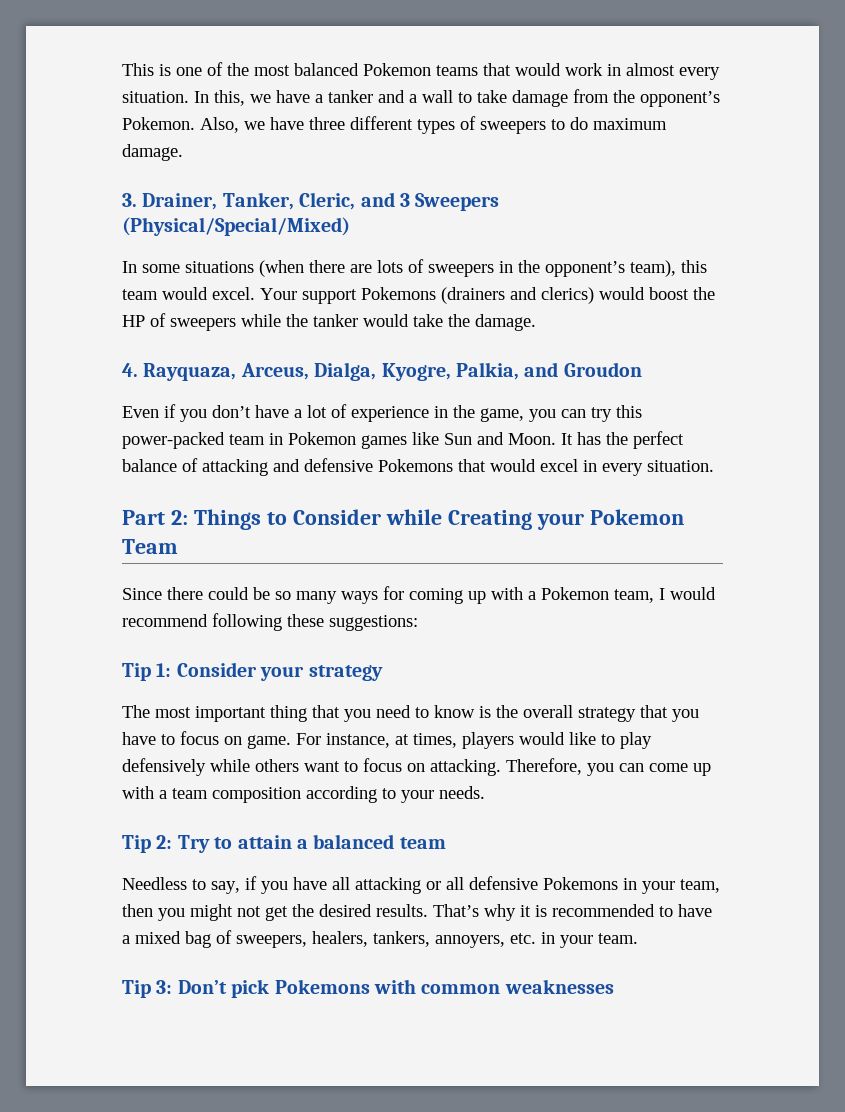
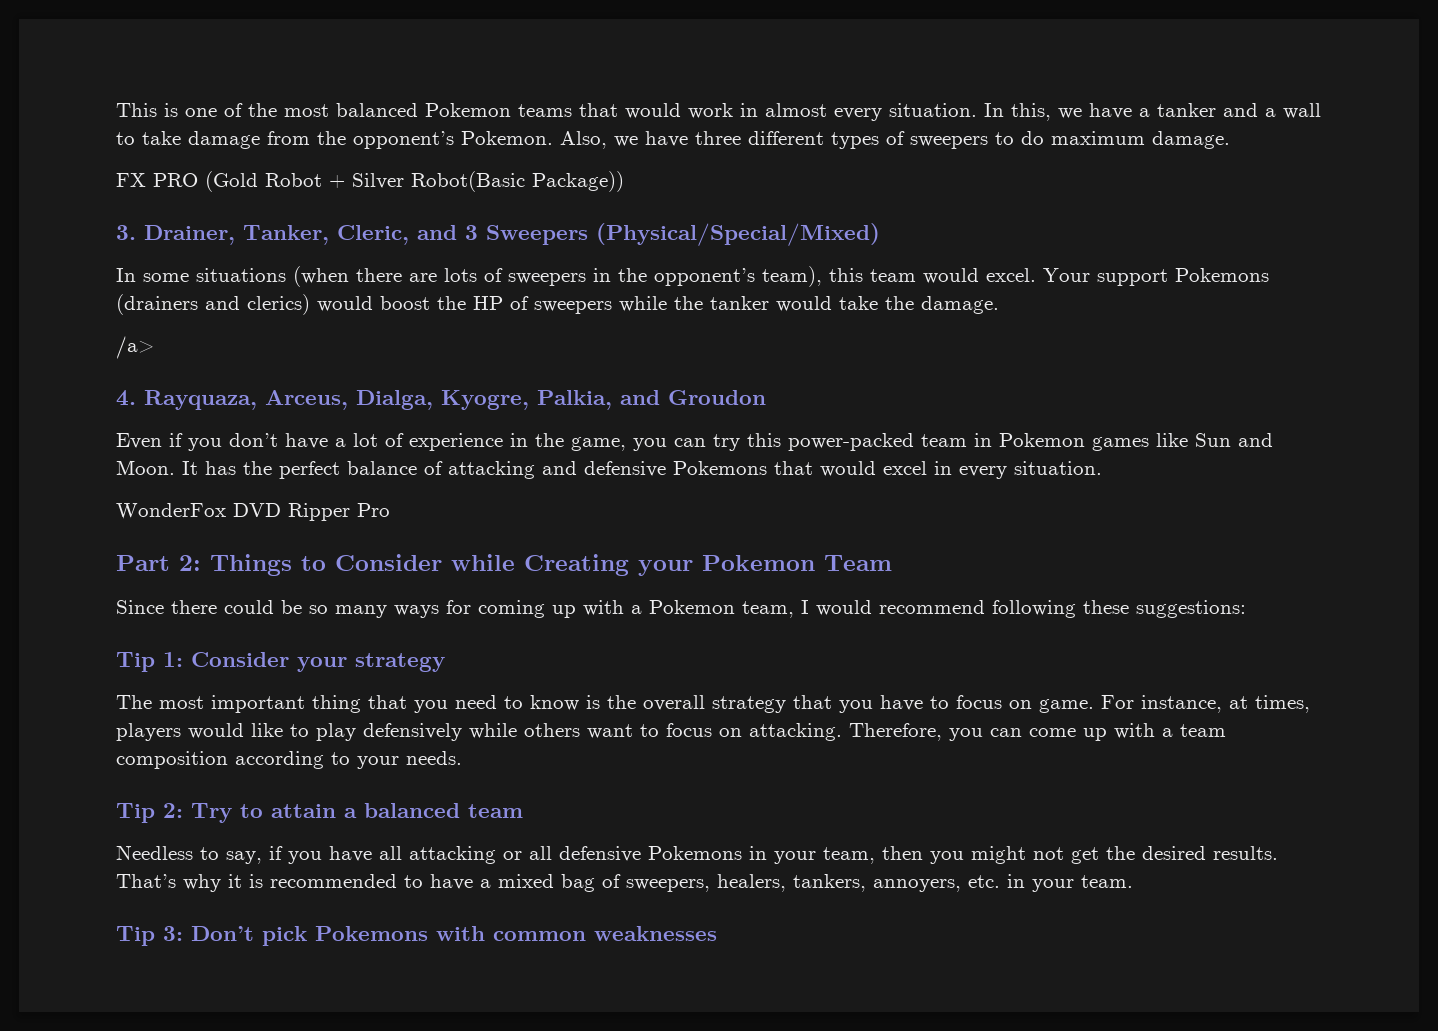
(183, 152) none -> [116,171,624,192] // FX PRO (Gold Robot + Silver Robot(Basic Package))
(536, 322) none -> [116,336,154,359] // /a>
(714, 466) none -> [116,503,390,521] // WonderFox DVD Ripper Pro

